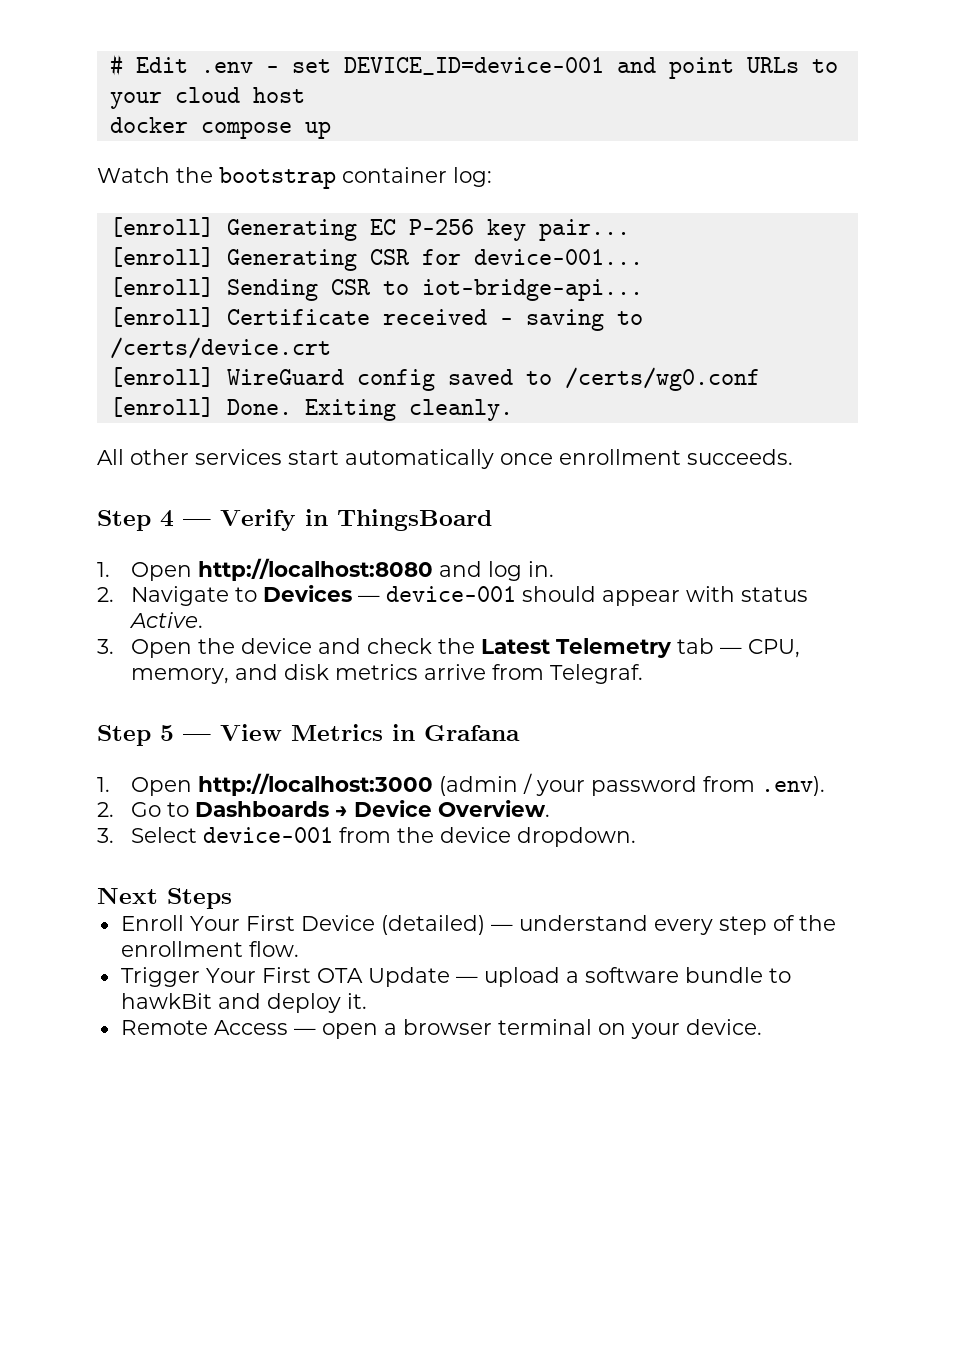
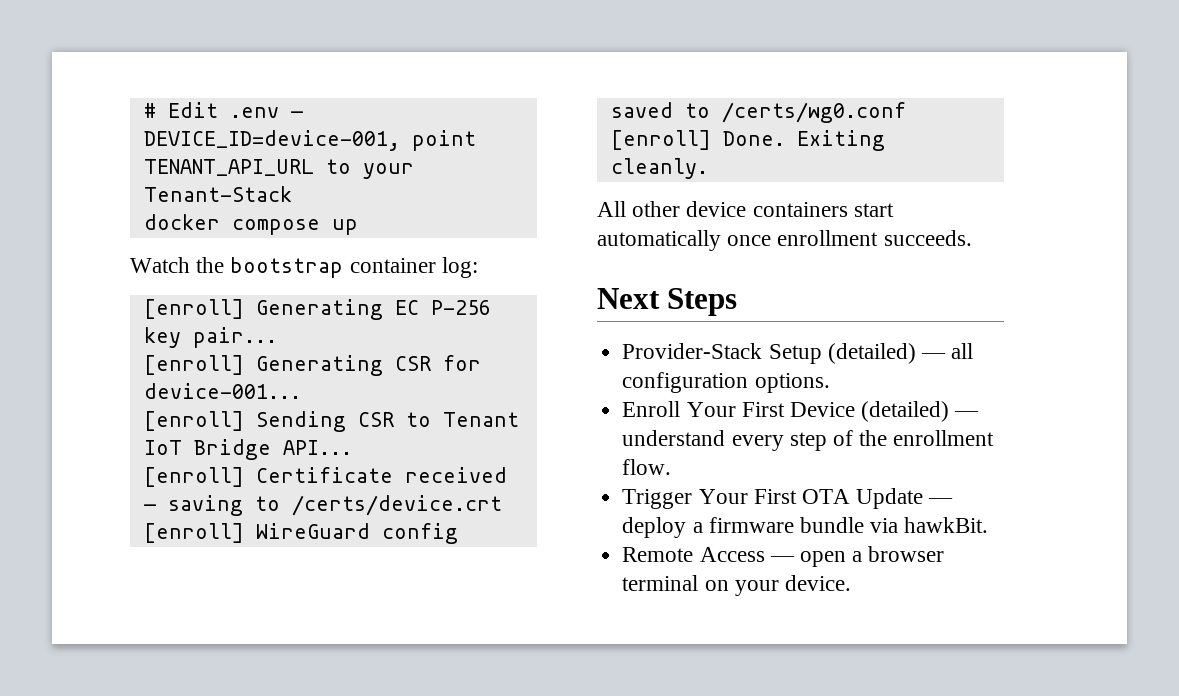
[291,57,838,79] [109,87,305,109] set DEVICE_ID=device-001 and point URLs to your cloud host -> [143,130,476,151] [143,159,414,179] [143,186,292,202] DEVICE_ID=device-001, point TENANT_API_URL to your Tenant-Stack
[421,279,643,301] iot-bridge-api... -> [442,412,519,427] [143,439,352,460] Tenant IoT Bridge API...
[195,449,282,465] services -> [686,201,848,217] device containers
[97,509,492,531] [97,558,555,581] [97,585,809,606] [129,612,204,628] [97,638,801,658] [131,664,644,684] [97,724,520,746] [97,773,826,796] [97,800,551,817] [97,827,637,847] [97,887,232,909] Step 4 — Verify in ThingsBoard // 1. Open http://localhost:8080 and log in. // 2. Navigate to Devices — device-001 should appear with status Active. // 3. Open the device and check the Latest Telemetry tab — CPU, memory, and disk metrics arrive from Telegraf. // Step 5 — View Metrics in Grafana // 1. Open http://localhost:3000 (admin / your password from .env). // 2. Go to Dashboards → Device Overview. // 3. Select device-001 from the device dropdown. // Next Steps -> [597,288,738,316] [622,343,974,364] [622,372,830,393] Next Steps // Provider-Stack Setup (detailed) — all configuration options.
[483,967,791,987] [120,993,367,1013] upload a software bundle to hawkBit and deploy it. -> [622,517,989,538] deploy a firmware bundle via hawkBit.

